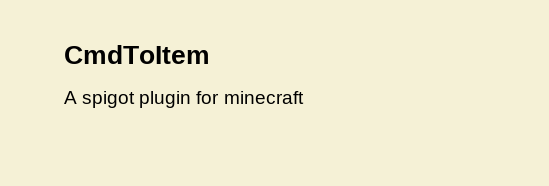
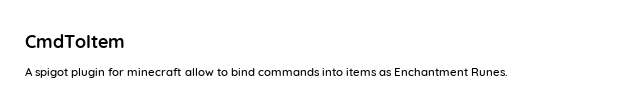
(304, 97) none -> [184,68,509,77] allow to bind commands into items as Enchantment Runes.

